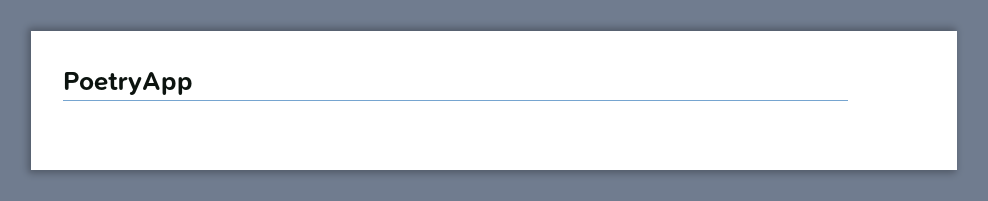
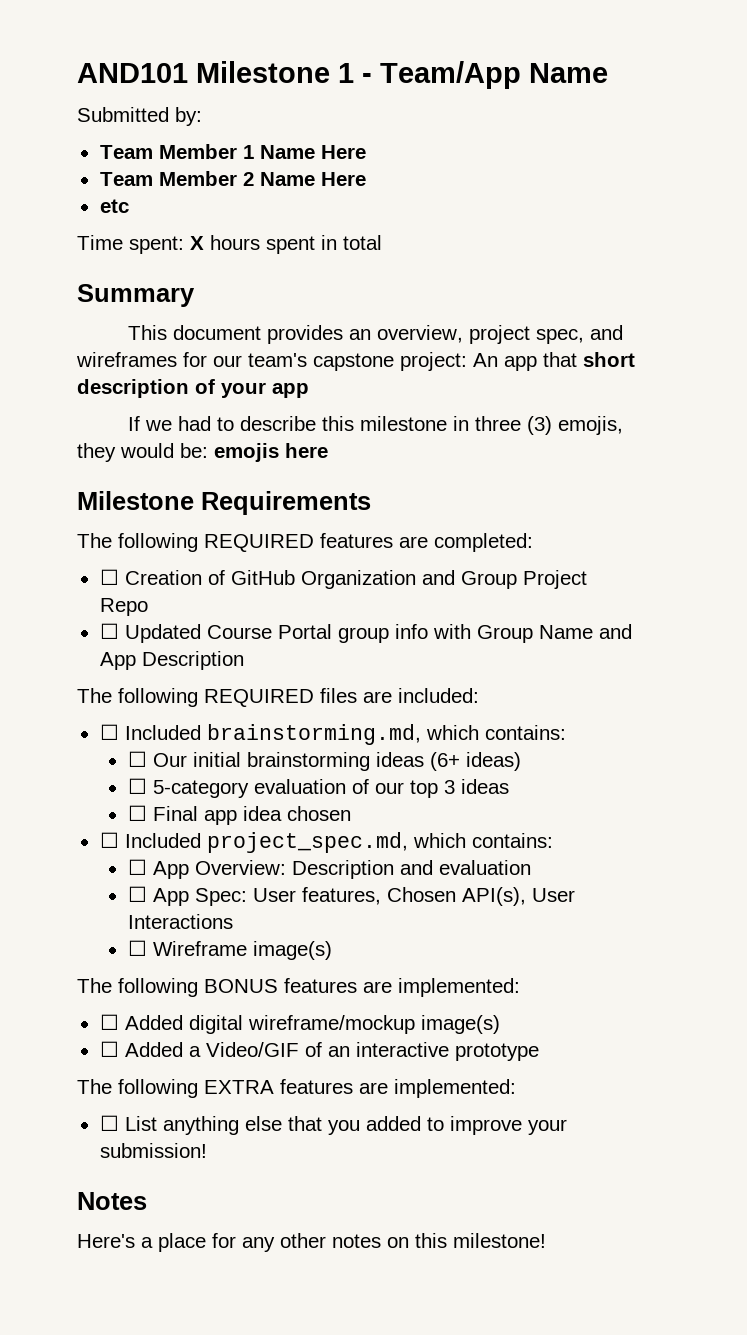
[63,72,193,95] PoetryApp -> [77,61,608,89] [77,107,202,126] [99,144,366,159] [99,171,366,186] [99,199,129,213] [77,235,382,254] [77,284,195,307] [127,325,623,344] [76,352,635,371] [77,379,309,398] [127,416,623,435] [77,443,328,462] [77,491,371,515] [77,533,533,552] [99,569,587,589] [99,598,148,616] [99,623,632,643] [99,651,244,670] [77,688,479,707] [99,724,566,745] [127,751,521,771] [127,778,509,798] [127,805,351,825] [99,832,553,853] [127,859,531,879] [127,886,575,906] [127,914,233,929] [127,940,332,960] [77,978,520,997] [99,1014,500,1034] [99,1041,539,1061] [77,1079,516,1098] [99,1115,567,1135] [99,1143,207,1158] [77,1192,147,1210] [77,1233,546,1252] AND101 Milestone 1 - Team/App Name // Submitted by: // Team Member 1 Name Here // Team Member 2 Name Here // etc // Time spent: X hours spent in total // Summary // This document provides an overview, project spec, and wireframes for our team's capstone project: An app that short description of your app // If we had to describe this milestone in three (3) emojis, they would be: emojis here // Milestone Requirements // The following REQUIRED features are completed: // ☐ Creation of GitHub Organization and Group Project Repo // ☐ Updated Course Portal group info with Group Name and App Description // The following REQUIRED files are included: // ☐ Included brainstorming.md, which contains: // ☐ Our initial brainstorming ideas (6+ ideas) // ☐ 5-category evaluation of our top 3 ideas // ☐ Final app idea chosen // ☐ Included project_spec.md, which contains: // ☐ App Overview: Description and evaluation // ☐ App Spec: User features, Chosen API(s), User Interactions // ☐ Wireframe image(s) // The following BONUS features are implemented: // ☐ Added digital wireframe/mockup image(s) // ☐ Added a Video/GIF of an interactive prototype // The following EXTRA features are implemented: // ☐ List anything else that you added to improve your submission! // Notes // Here's a place for any other notes on this milestone!

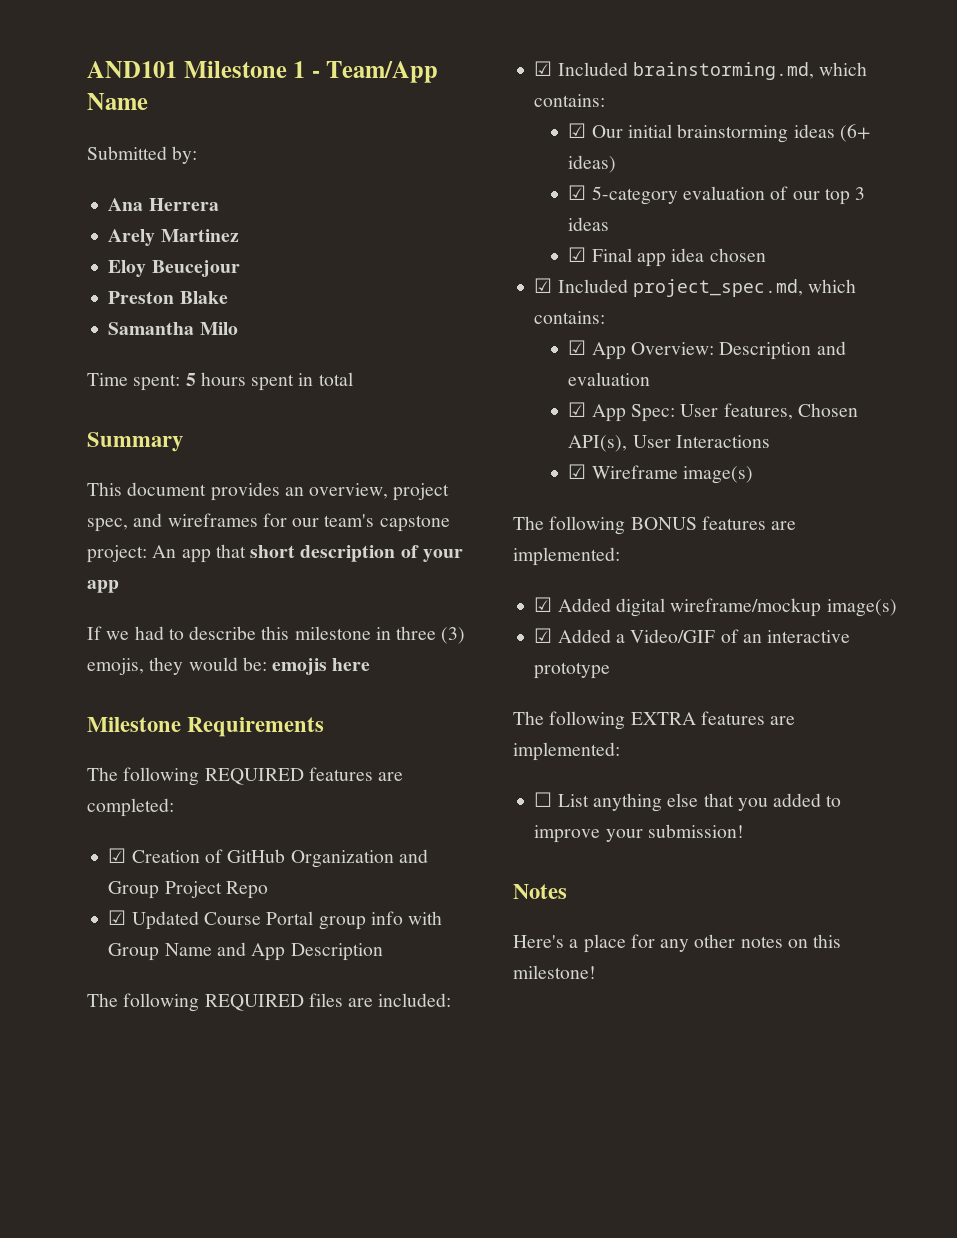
[99,144,366,159] [99,171,366,186] [99,199,129,213] Team Member 1 Name Here // Team Member 2 Name Here // etc -> [108,198,219,211] [108,229,239,246] [108,260,240,277] [108,291,228,304] [108,322,238,335] Ana Herrera // Arely Martinez // Eloy Beucejour // Preston Blake // Samantha Milo
[190,236,204,250] X -> [185,373,196,386] 5
[99,569,119,585] ☐ -> [108,848,127,863] ☑
[99,623,119,639] ☐ -> [108,910,127,925] ☑
[99,724,119,740] ☐ -> [534,61,553,76] ☑
[127,751,147,767] ☐ -> [568,123,587,138] ☑
[127,778,147,794] ☐ -> [568,185,587,200] ☑
[127,805,147,821] ☐ -> [568,247,587,262] ☑
[99,832,119,848] ☐ -> [534,278,553,293] ☑
[127,859,147,875] ☐ -> [568,340,587,355] ☑
[127,886,147,902] ☐ -> [568,402,587,417] ☑
[127,940,147,956] ☐ -> [568,464,587,479] ☑
[99,1014,119,1030] ☐ -> [534,597,553,612] ☑
[99,1041,119,1057] ☐ -> [534,628,553,643] ☑

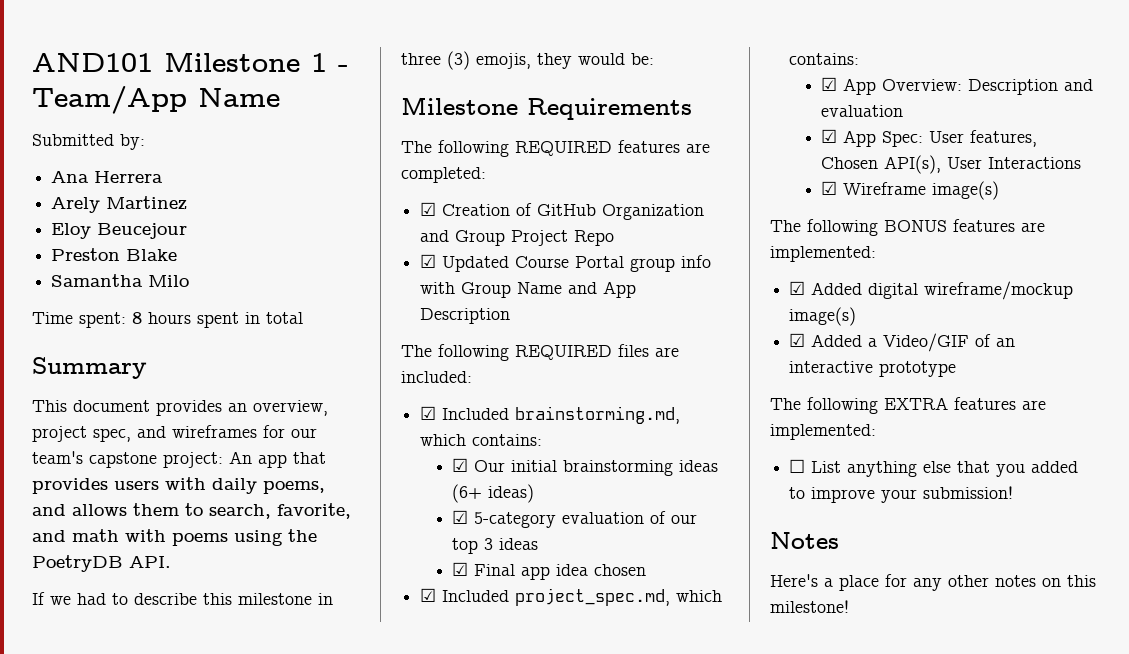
[185,373,196,386] 5 -> [132,312,142,324] 8
[250,545,463,562] [87,580,119,593] short description of your app -> [32,477,325,494] [32,503,351,519] [32,529,317,546] [32,555,171,572] provides users with daily poems, and allows them to search, favorite, and math with poems using the PoetryDB API.
[272,658,371,675] emojis here -> (654, 59) none

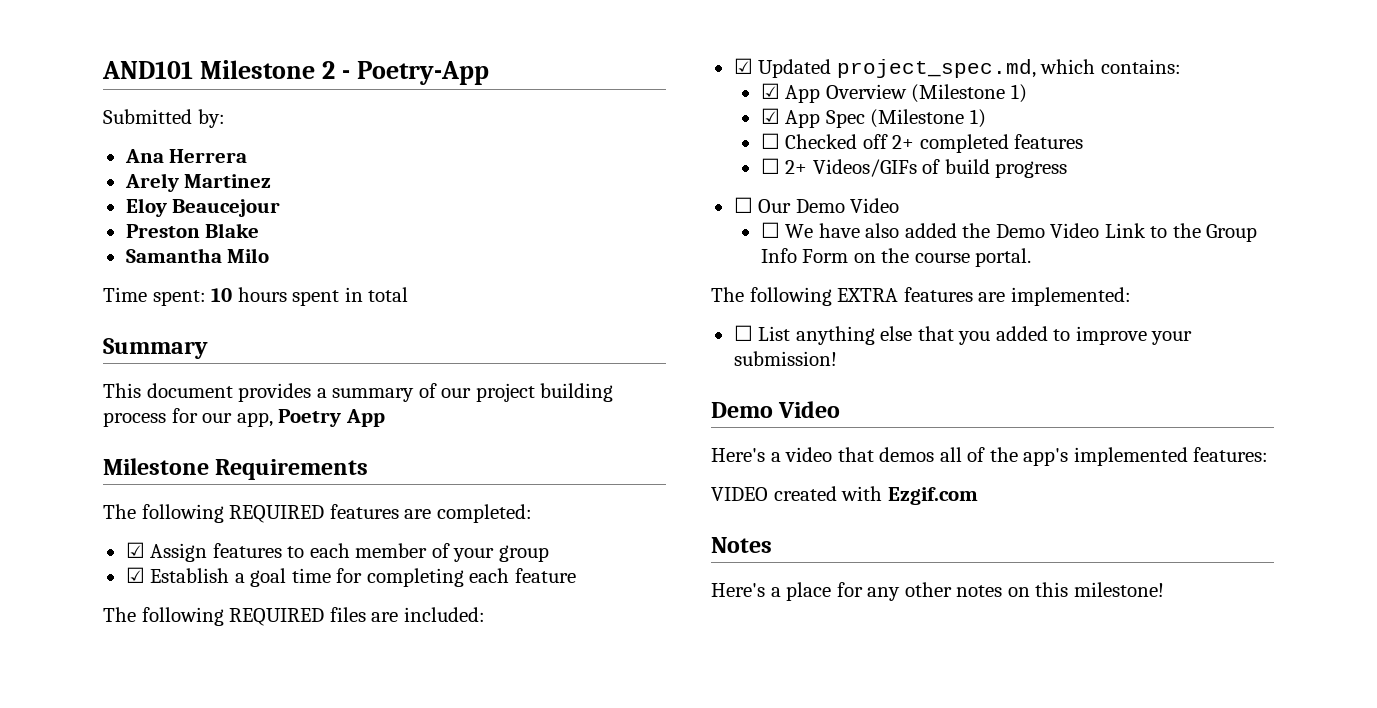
[311,53,349,72] [32,86,280,114] 1 - Team/App Name -> [322,61,490,85] 2 - Poetry-App
[97,223,188,239] Beucejour -> [172,199,281,217] Beaucejour
[132,312,142,324] 8 -> [211,288,233,302] 10
[228,400,328,416] [32,425,317,442] [32,451,326,468] [32,477,325,494] [32,503,351,519] [32,529,317,546] [32,555,171,572] [32,592,333,605] [401,51,654,70] an overview, project spec, and wireframes for our team's capstone project: An app that provides users with daily poems, and allows them to search, favorite, and math with poems using the PoetryDB API. // If we had to describe this milestone in three (3) emojis, they would be: -> [316,383,614,402] [103,408,385,427] a summary of our project building process for our app, Poetry App
[442,203,705,220] [420,230,615,246] [420,254,712,272] [420,281,637,298] [420,308,511,324] Creation of GitHub Organization and Group Project Repo // ☑ Updated Course Portal group info with Group Name and App Description -> [150,543,549,562] [125,567,576,587] Assign features to each member of your group // ☑ Establish a goal time for completing each feature
[442,406,681,424] [420,434,543,446] [452,458,719,476] [452,484,535,503] [452,510,698,528] [452,538,539,554] [452,562,647,580] [420,588,510,602] Included brainstorming.md, which contains: // ☑ Our initial brainstorming ideas (6+ ideas) // ☑ 5-category evaluation of our top 3 ideas // ☑ Final app idea chosen // ☑ Included -> [758,59,832,78] Updated
[882,79,1094,95] [821,105,904,117] [821,129,1038,147] [821,155,1082,174] [821,181,1000,200] [770,219,1045,236] [770,246,876,262] [789,281,1074,300] [789,307,857,326] [789,333,1016,352] [789,361,957,377] Overview: Description and evaluation // ☑ App Spec: User features, Chosen API(s), User Interactions // ☑ Wireframe image(s) // The following BONUS features are implemented: // ☑ Added digital wireframe/mockup image(s) // ☑ Added a Video/GIF of an interactive prototype -> [825,84,1027,103] [760,108,986,128] [760,133,1084,153] [760,158,1068,178] [733,197,900,213] [760,222,1258,242] [760,248,1032,267] Overview (Milestone 1) // ☑ App Spec (Milestone 1) // ☐ Checked off 2+ completed features // ☐ 2+ Videos/GIFs of build progress // ☐ Our Demo Video // ☐ We have also added the Demo Video Link to the Group Info Form on the course portal.
(1014, 492) none -> [711,401,841,418] [711,447,1269,466] [711,486,978,505] // Demo Video // Here's a video that demos all of the app's implemented features: // VIDEO created with Ezgif.com

